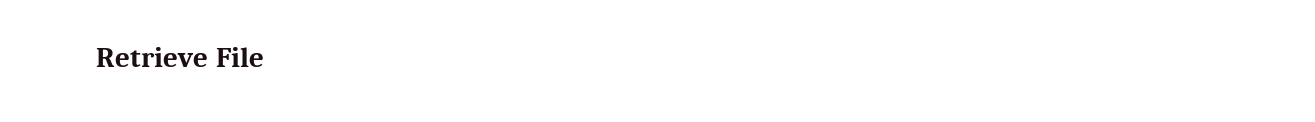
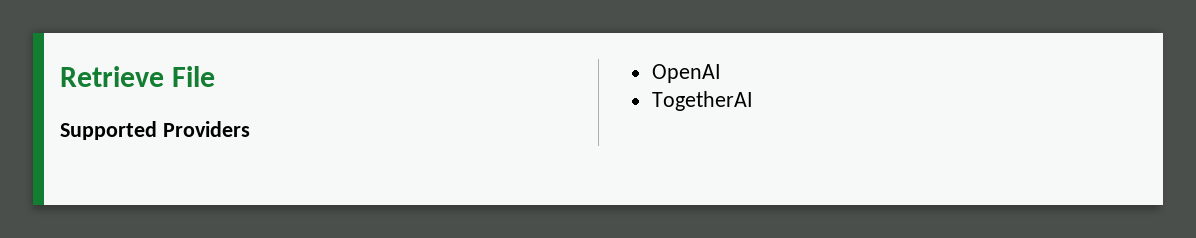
(264, 57) none -> [60,121,250,140] [651,64,721,83] [651,91,753,111] // Supported Providers // OpenAI // TogetherAI

